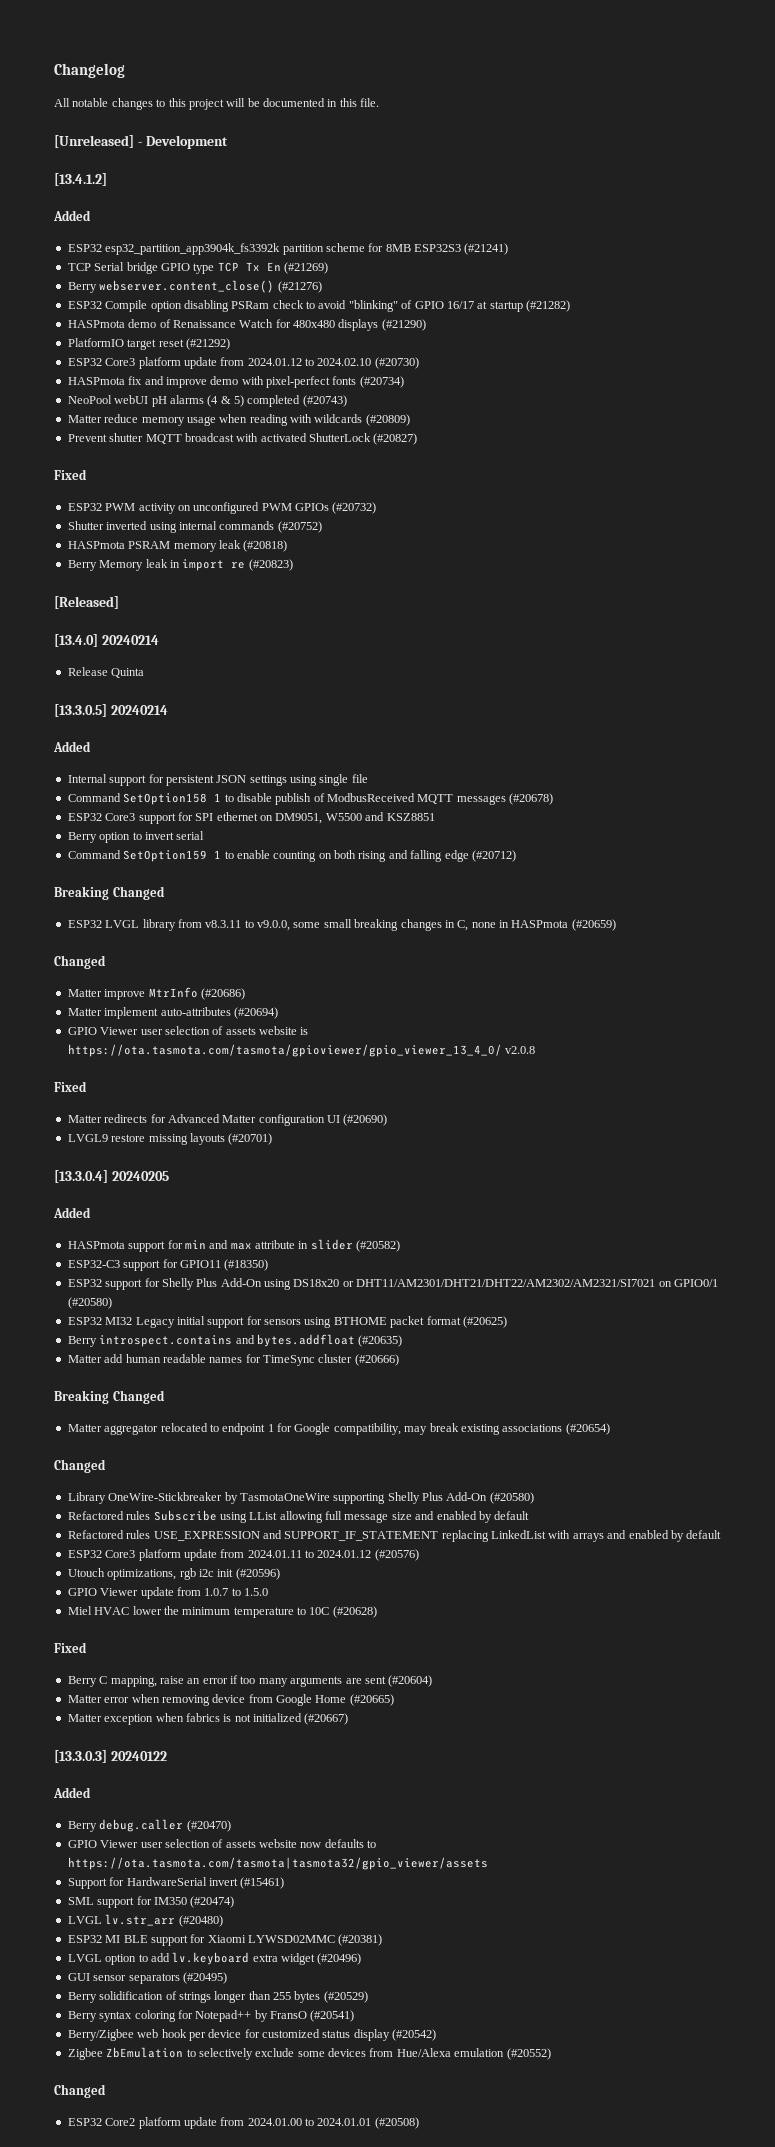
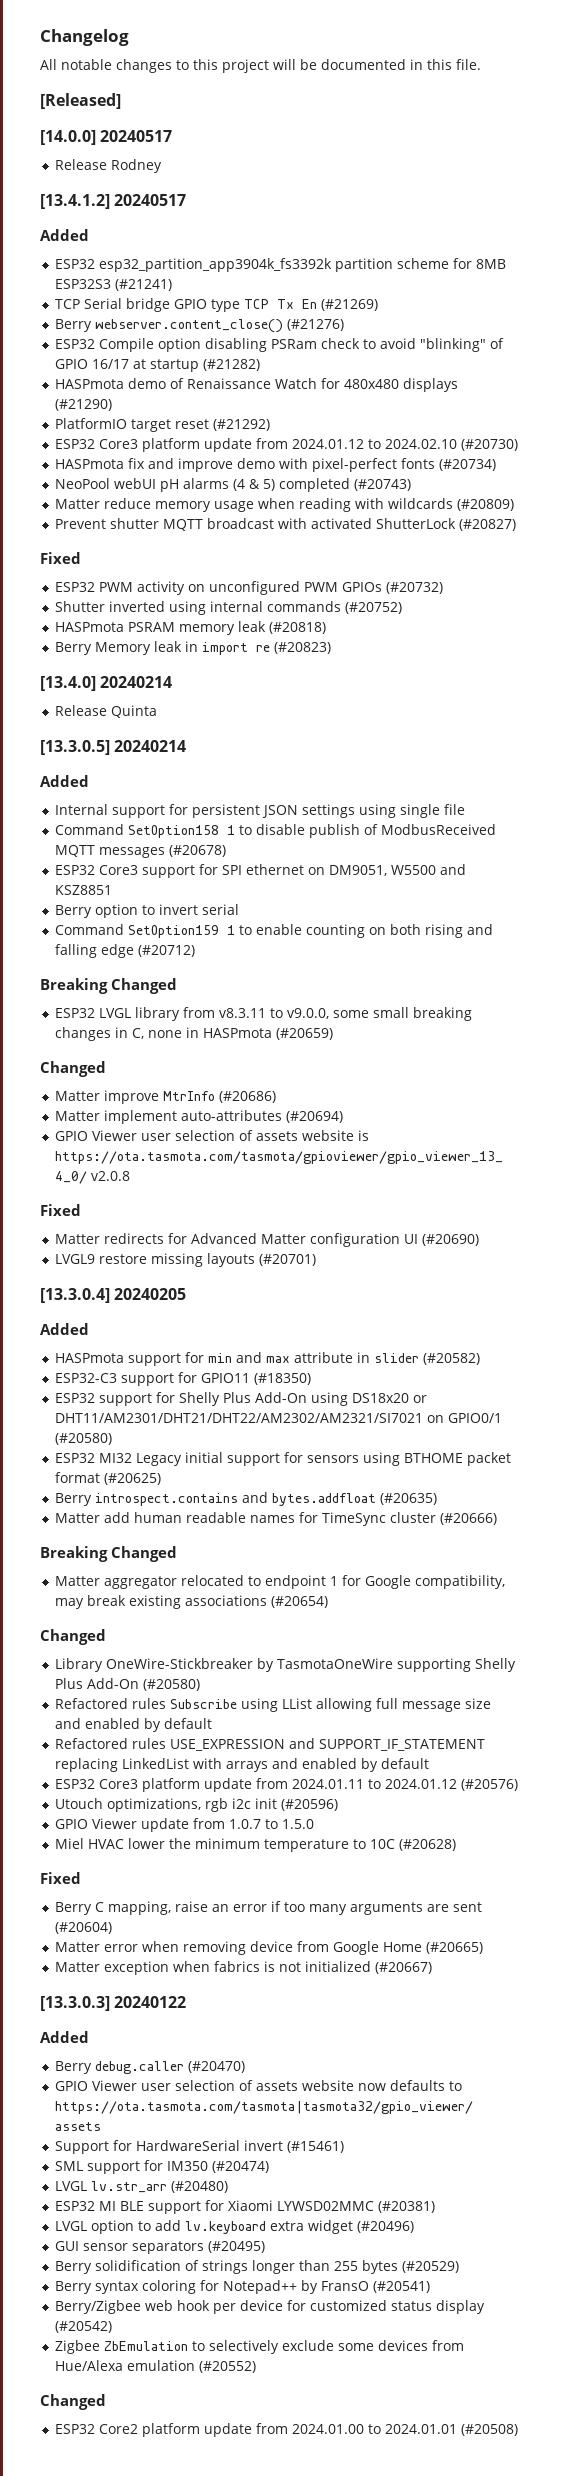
[54,135,228,149] [Unreleased] - Development -> [40,93,121,109] [40,130,173,145] [54,159,162,173] [Released] // [14.0.0] 20240517 // Release Rodney
(107, 179) none -> [114,194,187,206] 20240517
[54,596,119,609] // [Released] -> (331, 648) none

